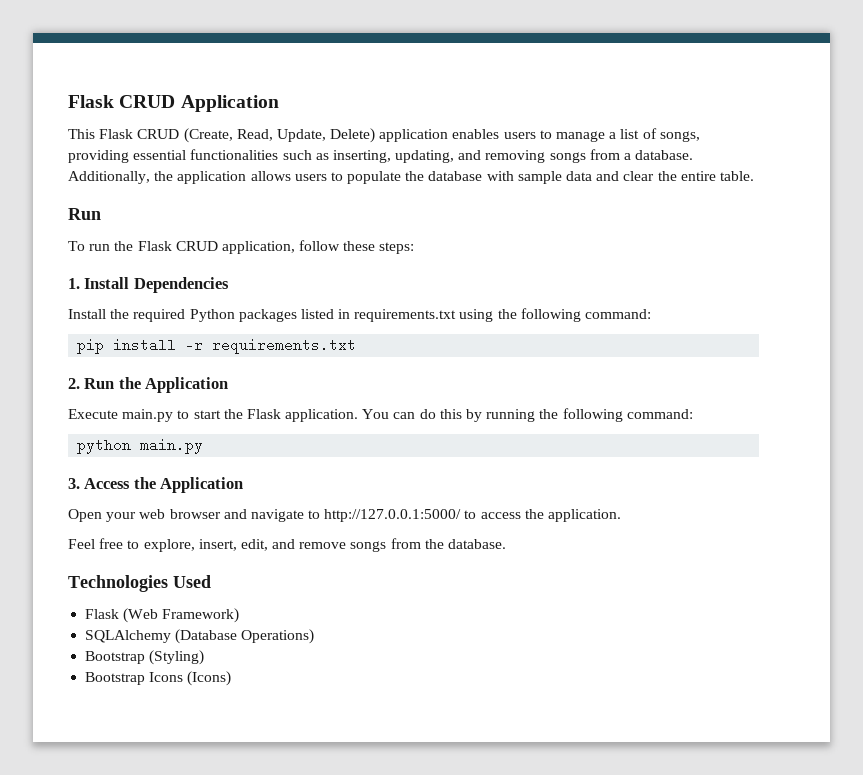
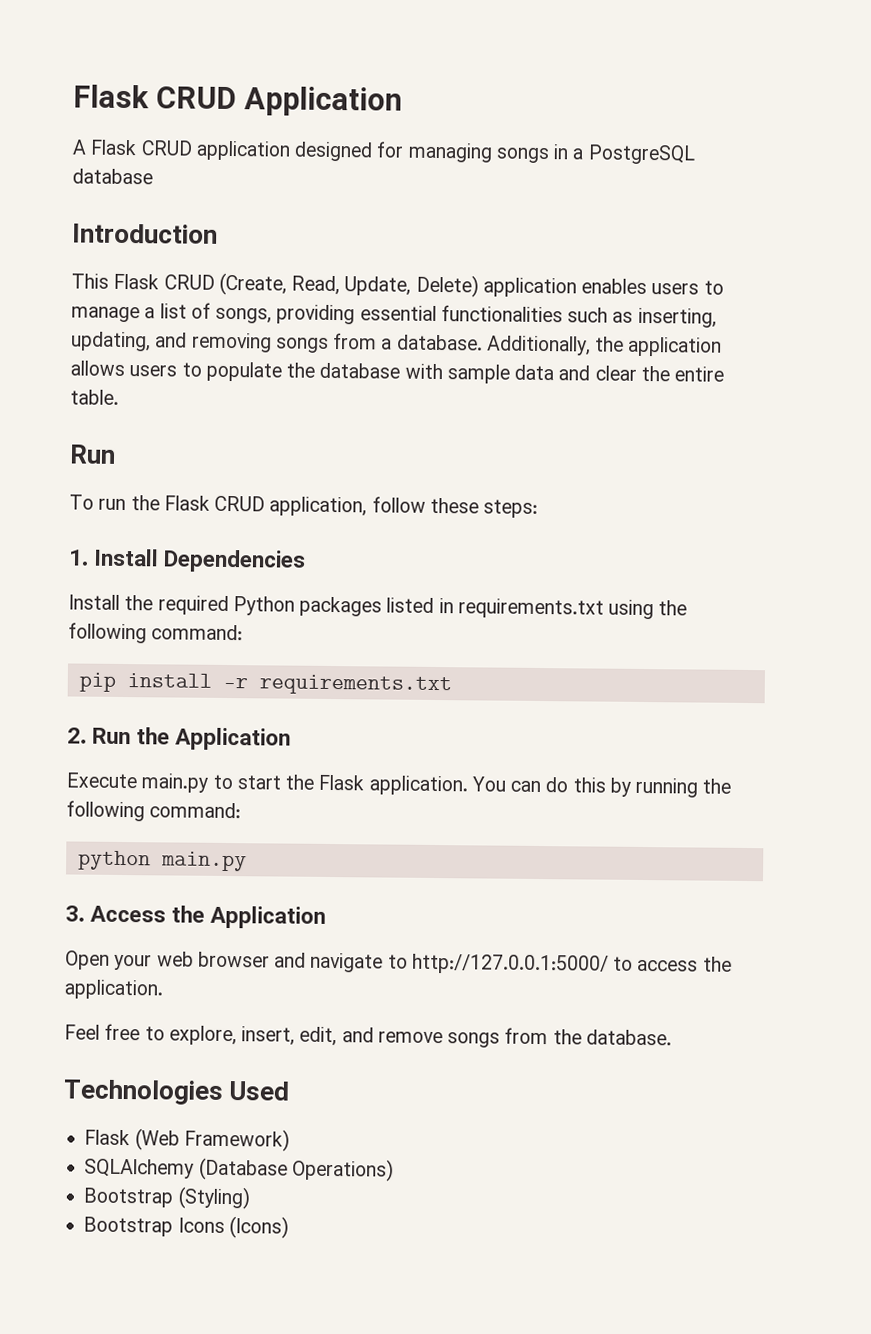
(279, 103) none -> [72,139,696,165] [72,168,153,185] [72,223,218,244] // A Flask CRUD application designed for managing songs in a PostgreSQL database // Introduction

